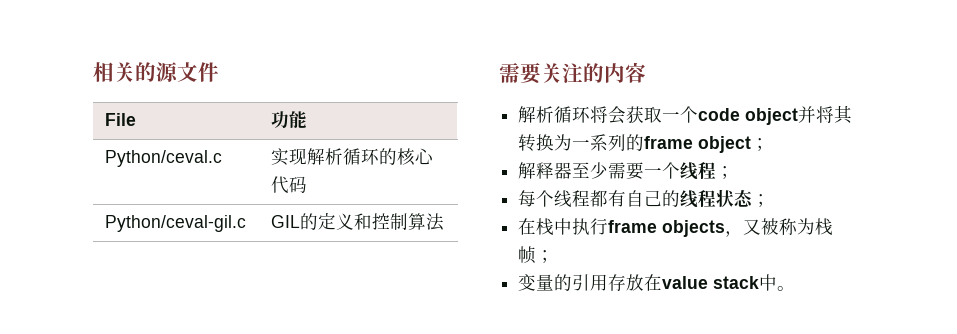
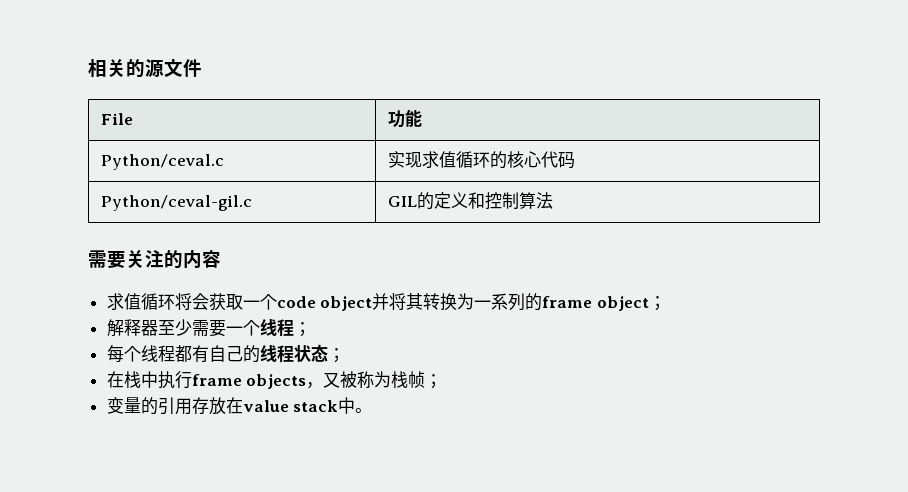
[307,148,344,165] 解析 -> [421,151,456,168] 求值
[518,106,555,123] 解析 -> [106,293,141,310] 求值

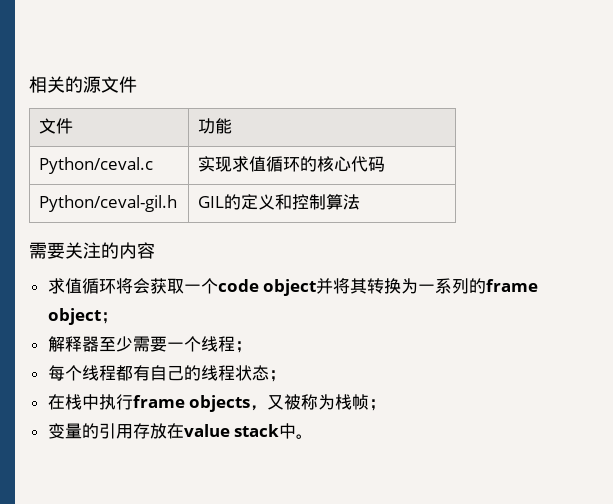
[100,113,133,125] File -> [39,118,74,134] 文件
[100,195,252,211] Python/ceval-gil.c -> [39,195,178,212] Python/ceval-gil.h

